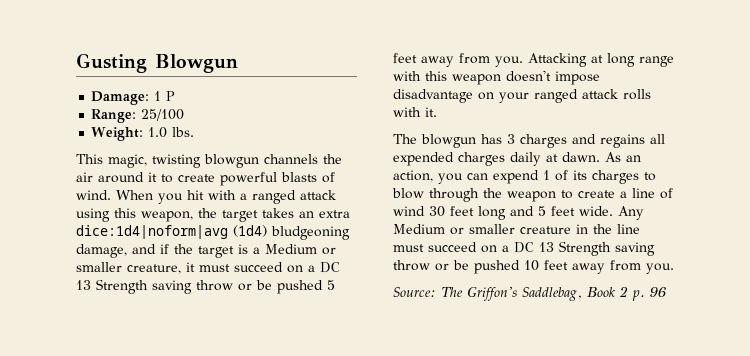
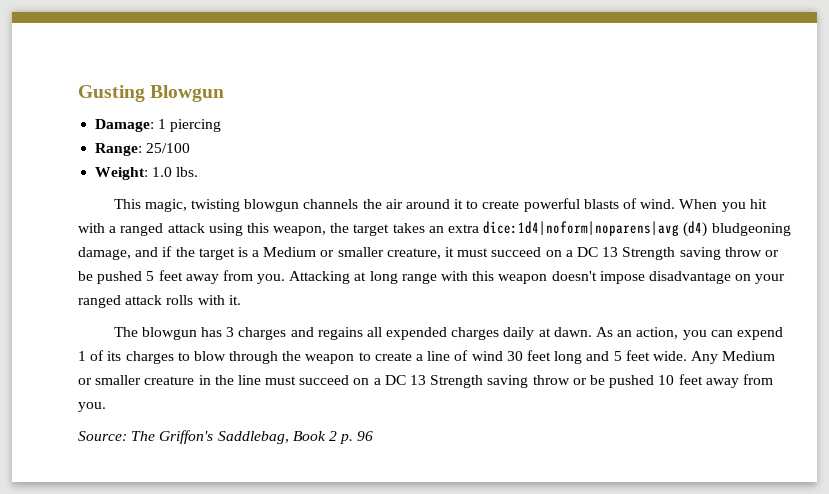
[166,91,176,101] P -> [170,119,222,132] piercing
[76,225,267,239] dice:1d4|noform|avg (1d4) -> [483,221,708,237] dice:1d4|noform|noparens|avg (d4)

